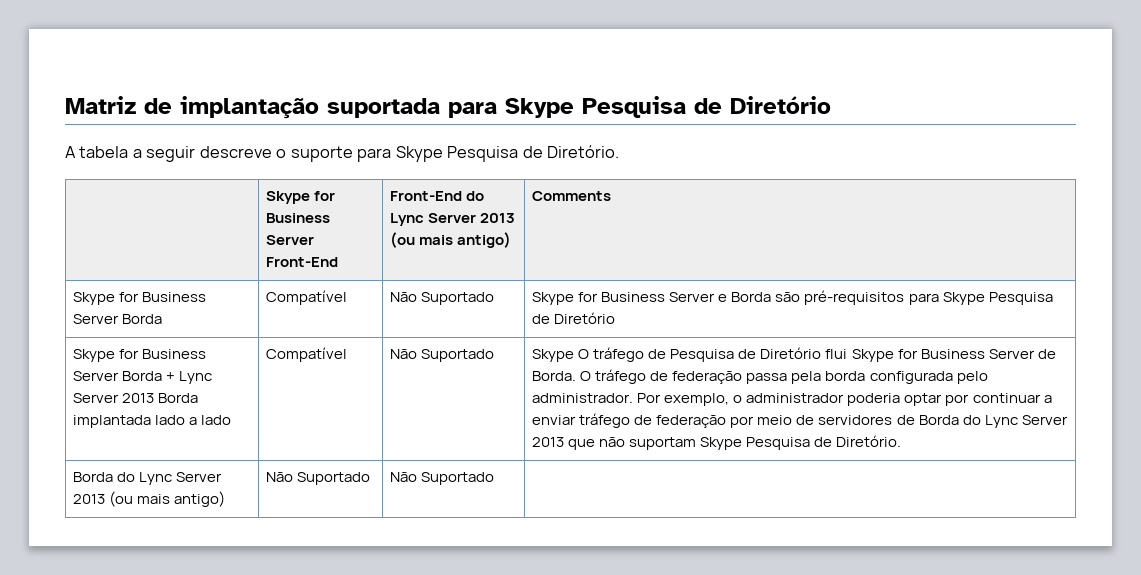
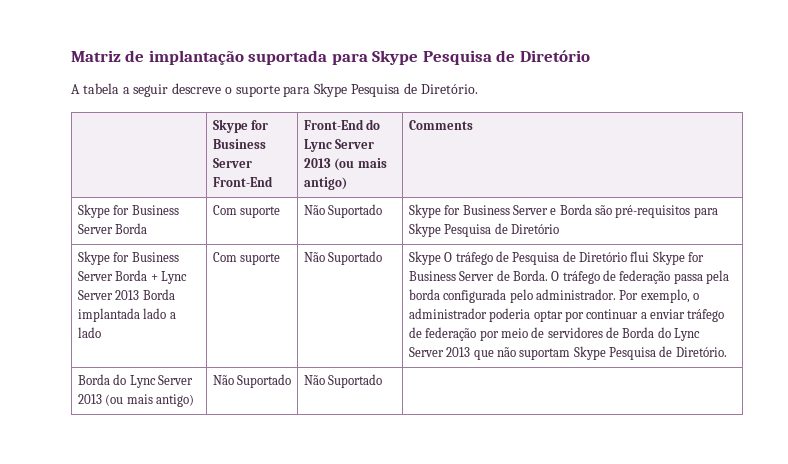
[266,290,348,305] Compatível -> [212,205,281,218] Com suporte
[266,347,348,362] Compatível -> [212,252,281,265] Com suporte

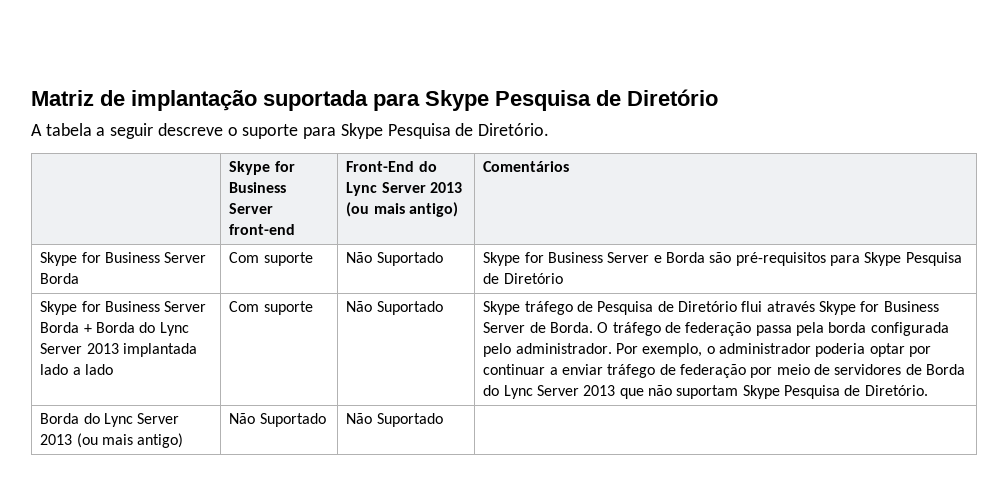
[212,176,273,187] Front-End -> [229,224,296,235] front-end
[408,120,473,130] Comments -> [483,161,570,172] Comentários
[160,271,187,284] [77,289,175,300] Lync Server 2013 Borda -> [96,322,189,336] [40,343,119,354] Borda do Lync Server 2013
[444,252,453,262] O -> (521, 308) none
(650, 256) none -> [766,301,815,312] através

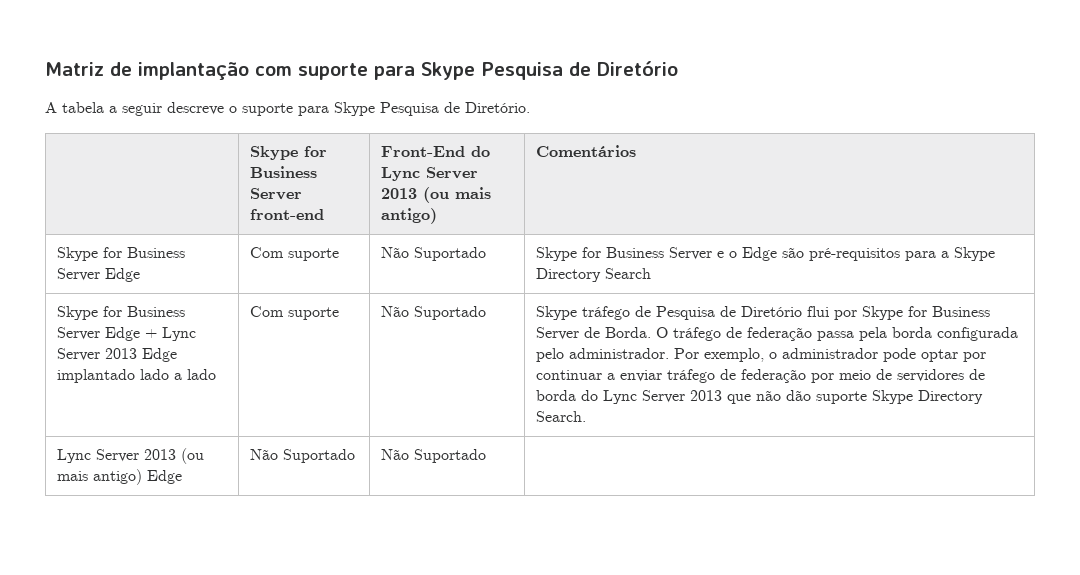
[263,90,368,111] suportada -> [255,63,368,80] com suporte
[40,273,80,284] Borda -> [104,268,140,282] Edge
[666,252,706,263] Borda -> [728,247,777,261] o Edge
[864,252,962,266] [483,273,563,284] [40,301,207,315] [40,322,189,336] [40,343,198,357] Skype Pesquisa de Diretório // Skype for Business Server Borda + Borda do Lync Server 2013 implantada -> [940,247,995,261] [535,268,651,282] [56,306,185,320] [56,327,196,341] [56,348,177,362] [56,369,135,383] a Skype Directory Search // Skype for Business Server Edge + Lync Server 2013 Edge implantado
[766,301,815,312] através -> [833,310,857,320] por
[815,343,866,357] poderia -> [882,348,916,362] pode
[925,364,965,375] Borda -> [535,390,576,401] borda
[676,385,928,399] [40,413,180,427] [40,433,184,448] suportam Skype Pesquisa de Diretório. // Borda do Lync Server 2013 (ou mais antigo) -> [785,390,983,404] [535,411,586,422] [56,448,204,464] [56,469,182,485] dão suporte Skype Directory Search. // Lync Server 2013 (ou mais antigo) Edge

